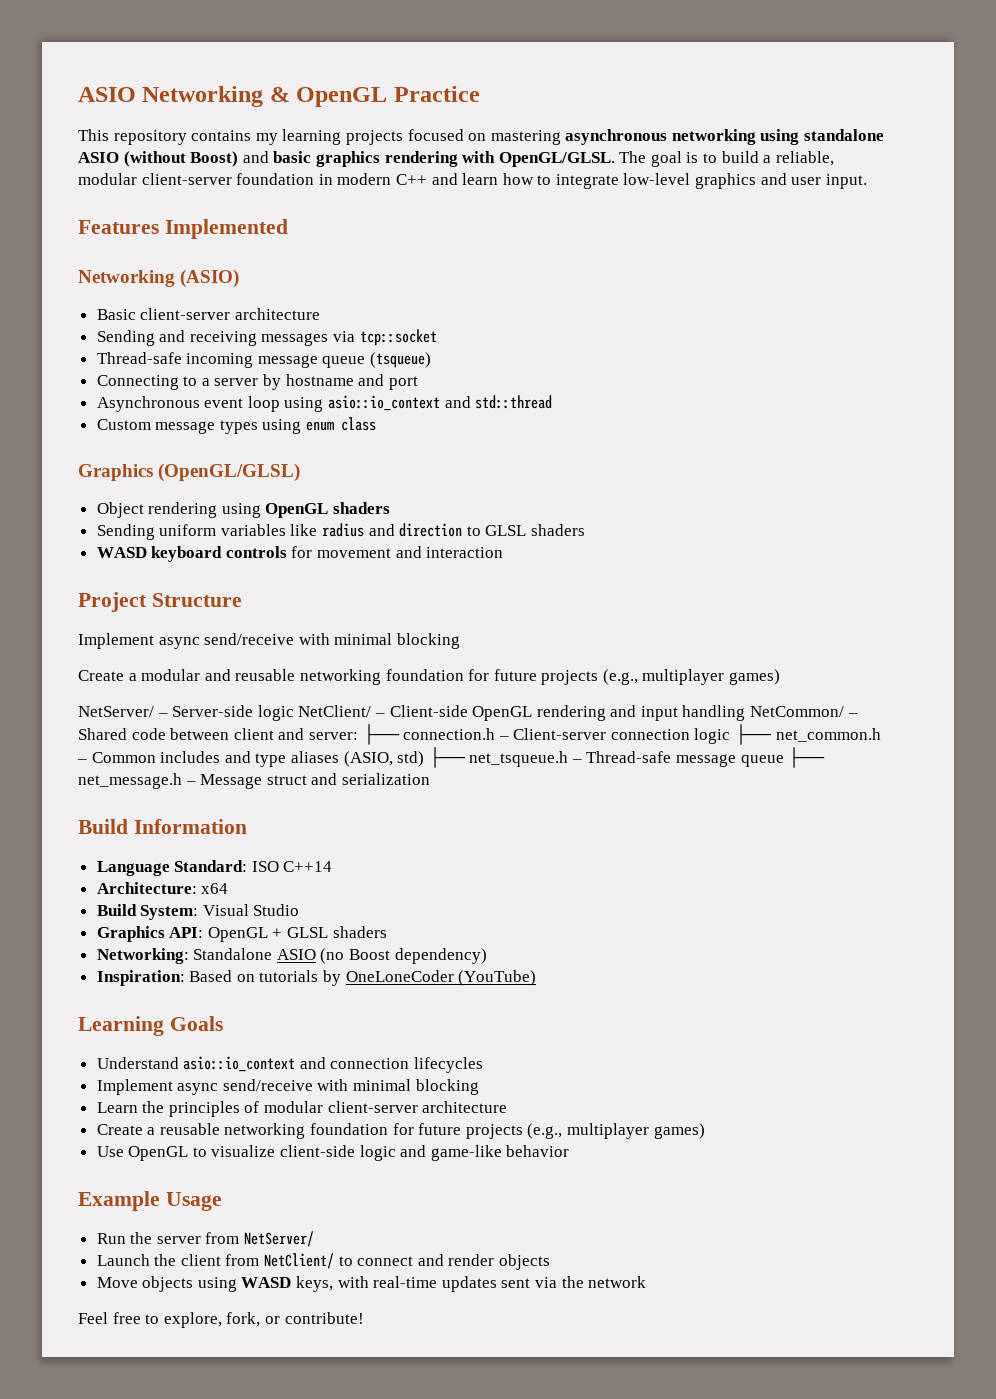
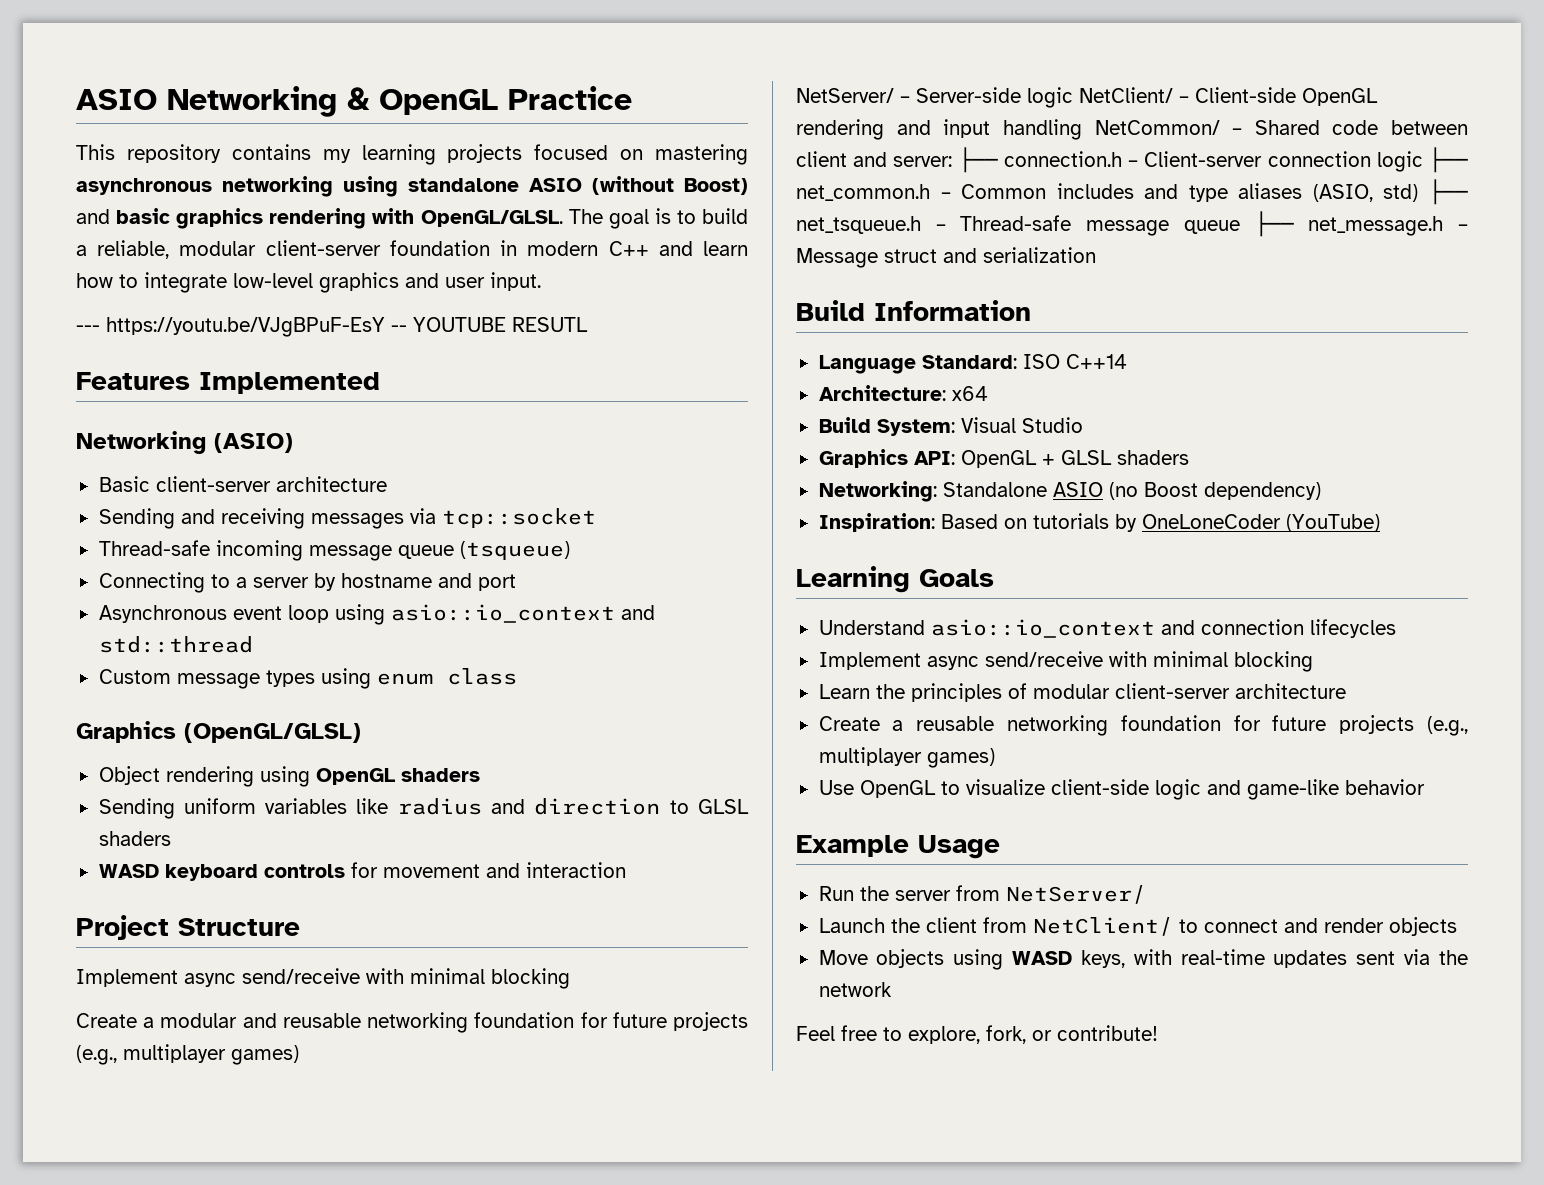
(867, 181) none -> [76,317,588,337] // --- https://youtu.be/VJgBPuF-EsY -- YOUTUBE RESUTL

